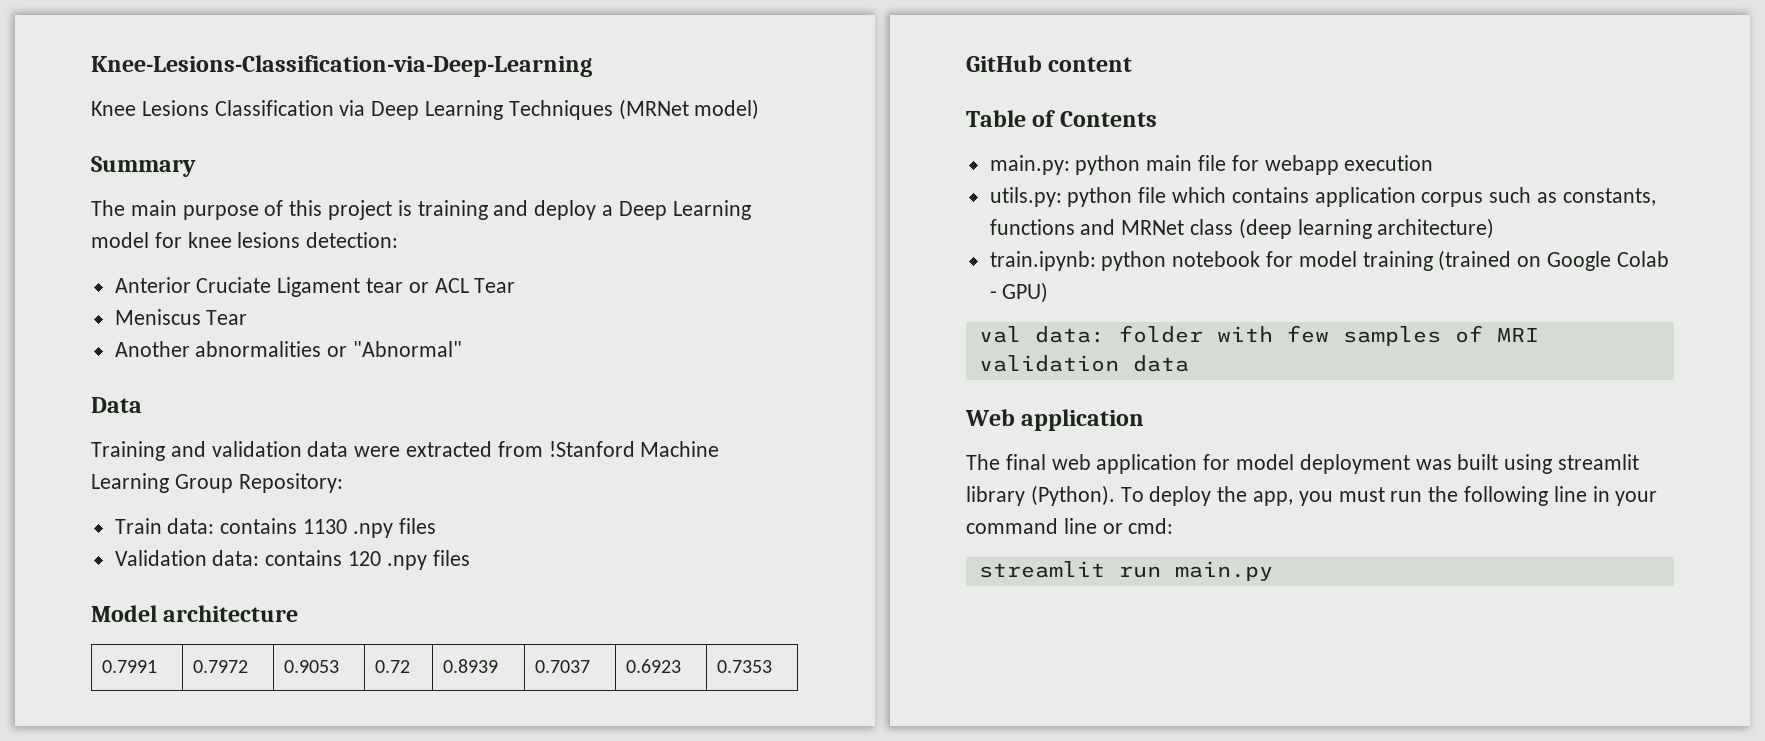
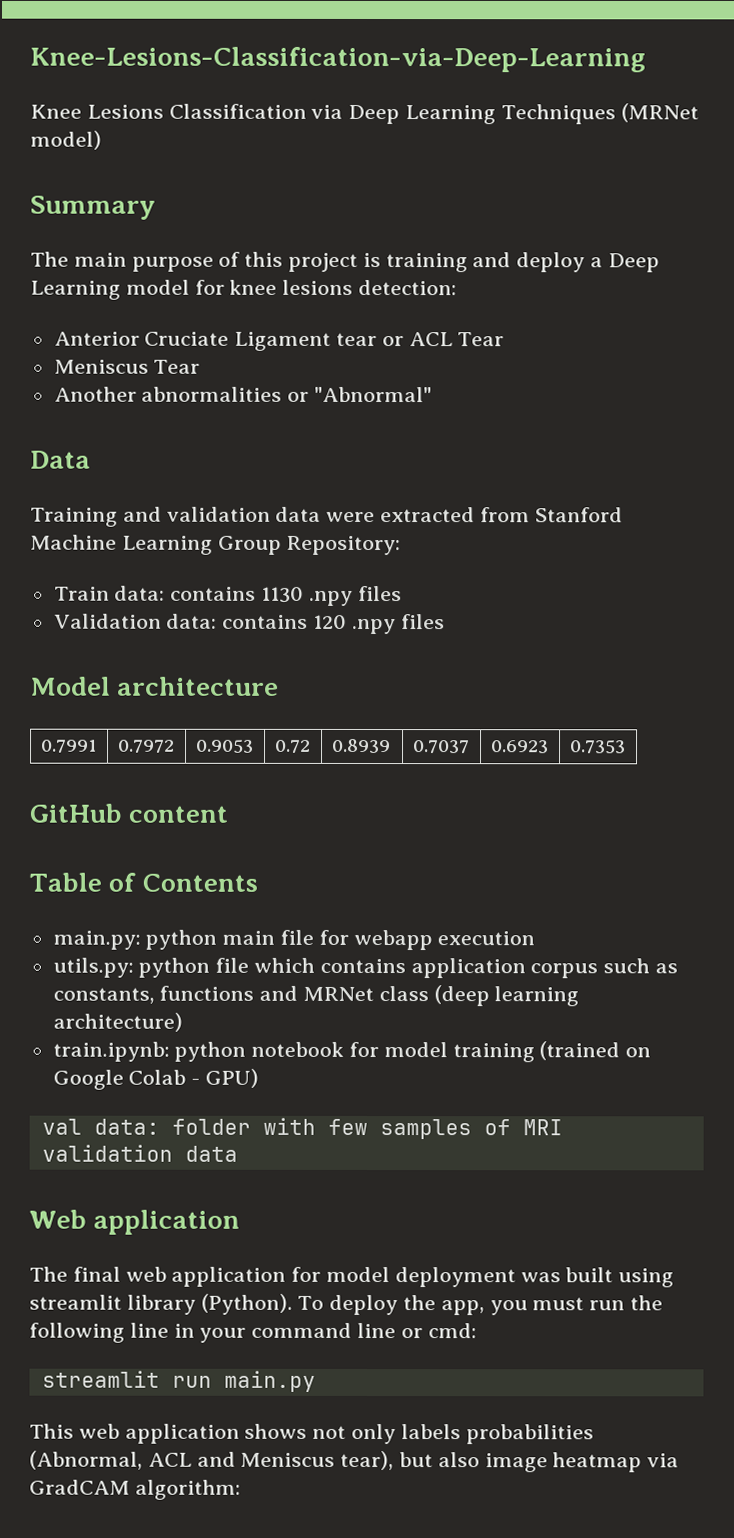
[548,441,635,457] !Stanford -> [534,507,623,523] Stanford
(1273, 571) none -> [29,1423,594,1445] [29,1450,680,1473] [29,1479,241,1500] // This web application shows not only labels probabilities (Abnormal, ACL and Meniscus tear), but also image heatmap via GradCAM algorithm:

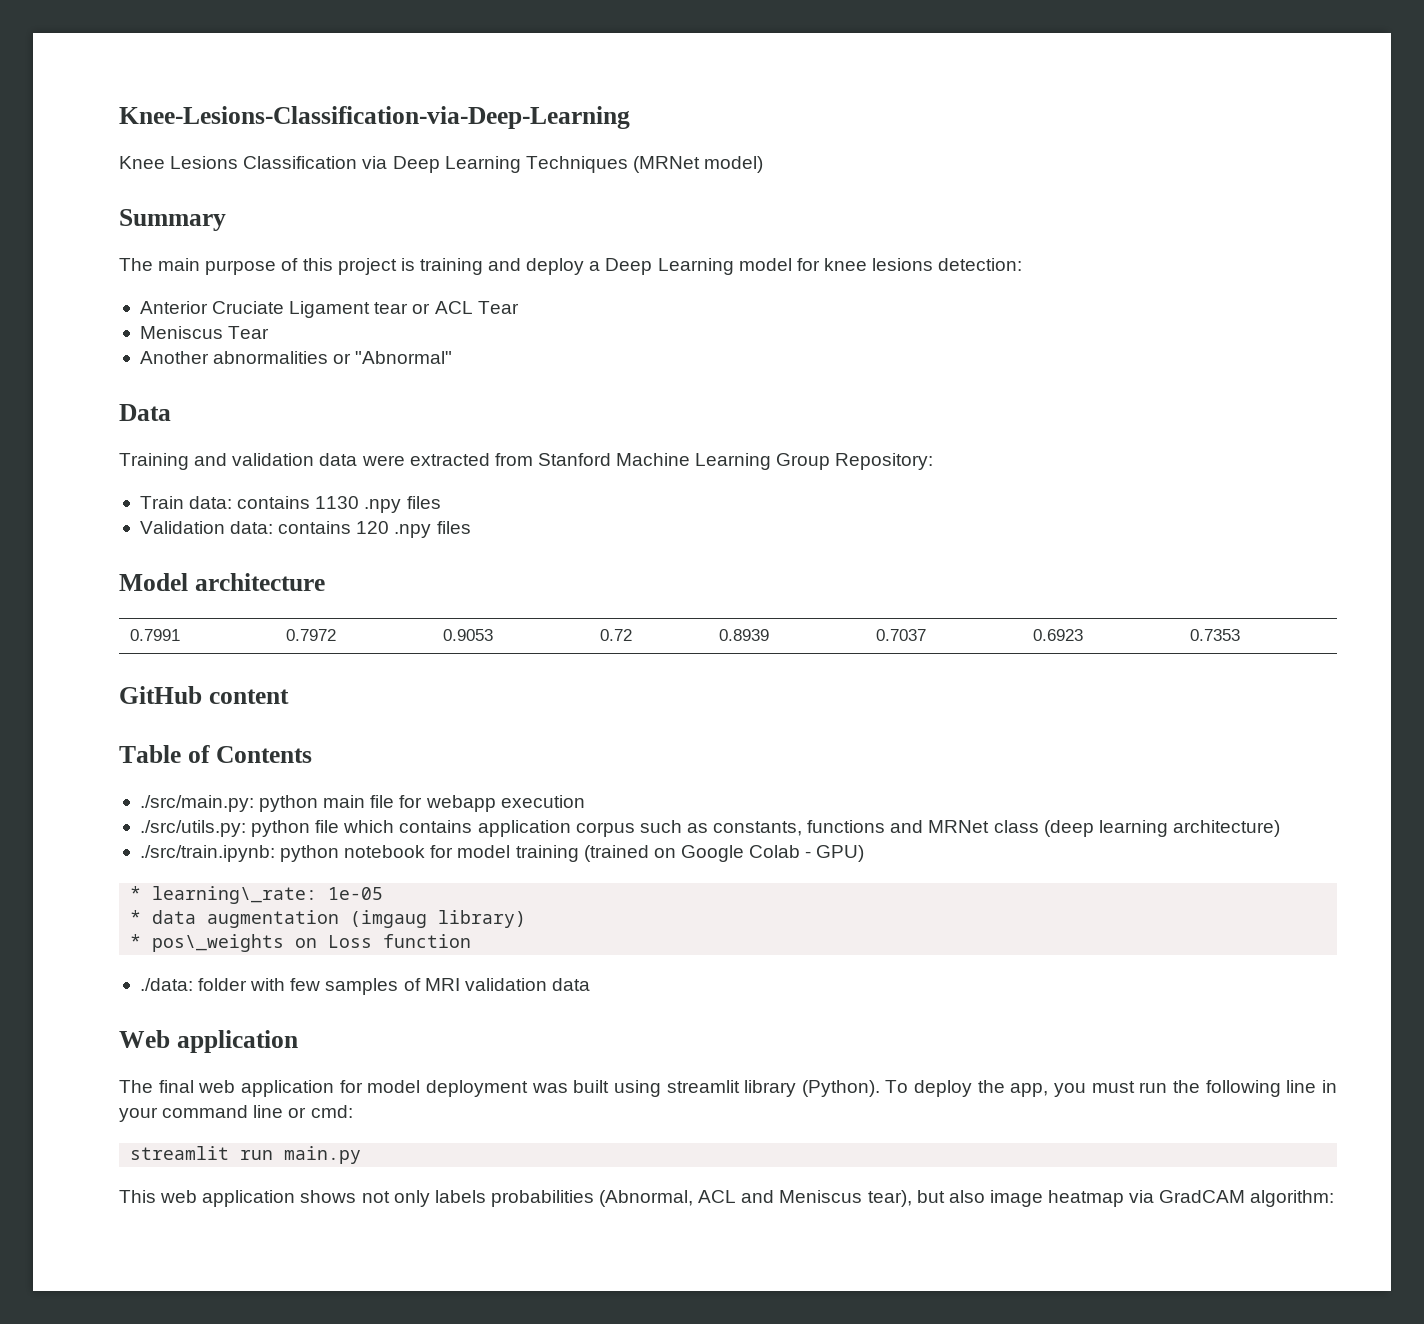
[52,930,141,950] main.py: -> [139,795,254,812] ./src/main.py:
[52,957,134,978] utils.py: -> [139,820,246,837] ./src/utils.py:
[52,1041,170,1062] train.ipynb: -> [139,845,275,862] ./src/train.ipynb:
[41,1118,160,1135] val data: -> [130,886,384,904] [130,910,527,928] [130,934,472,952] [139,978,193,991] * learning\_rate: 1e-05 // * data augmentation (imgaug library) // * pos\_weights on Loss function // ./data:

